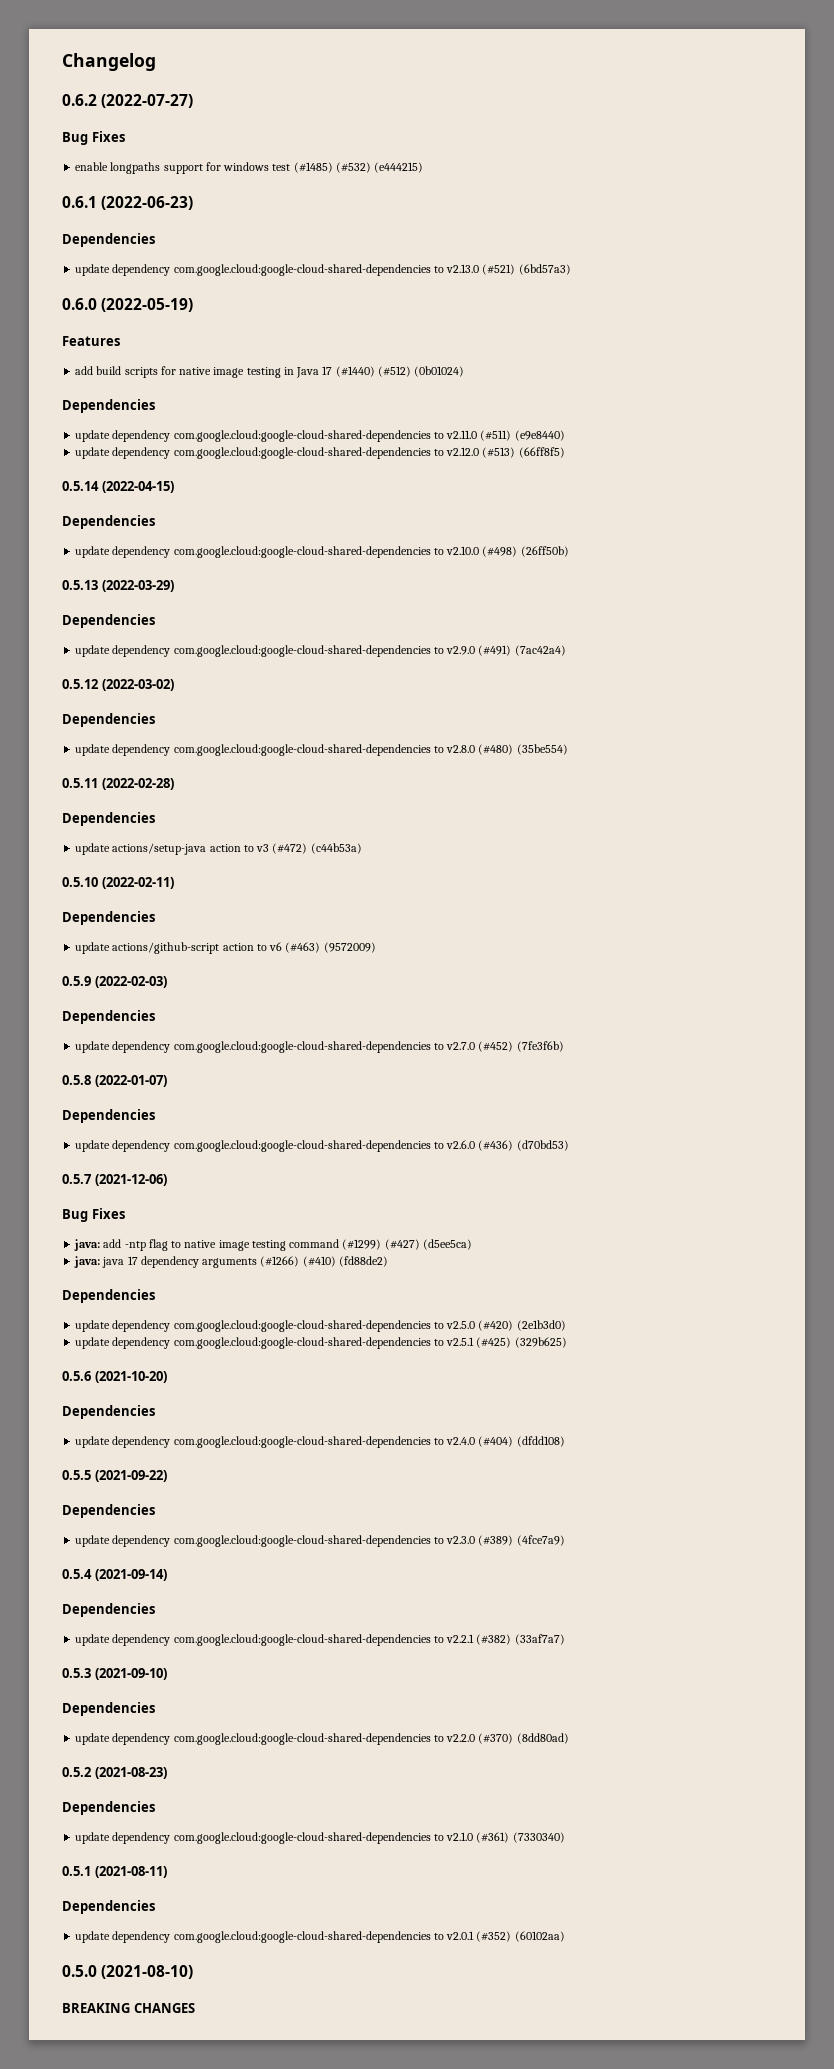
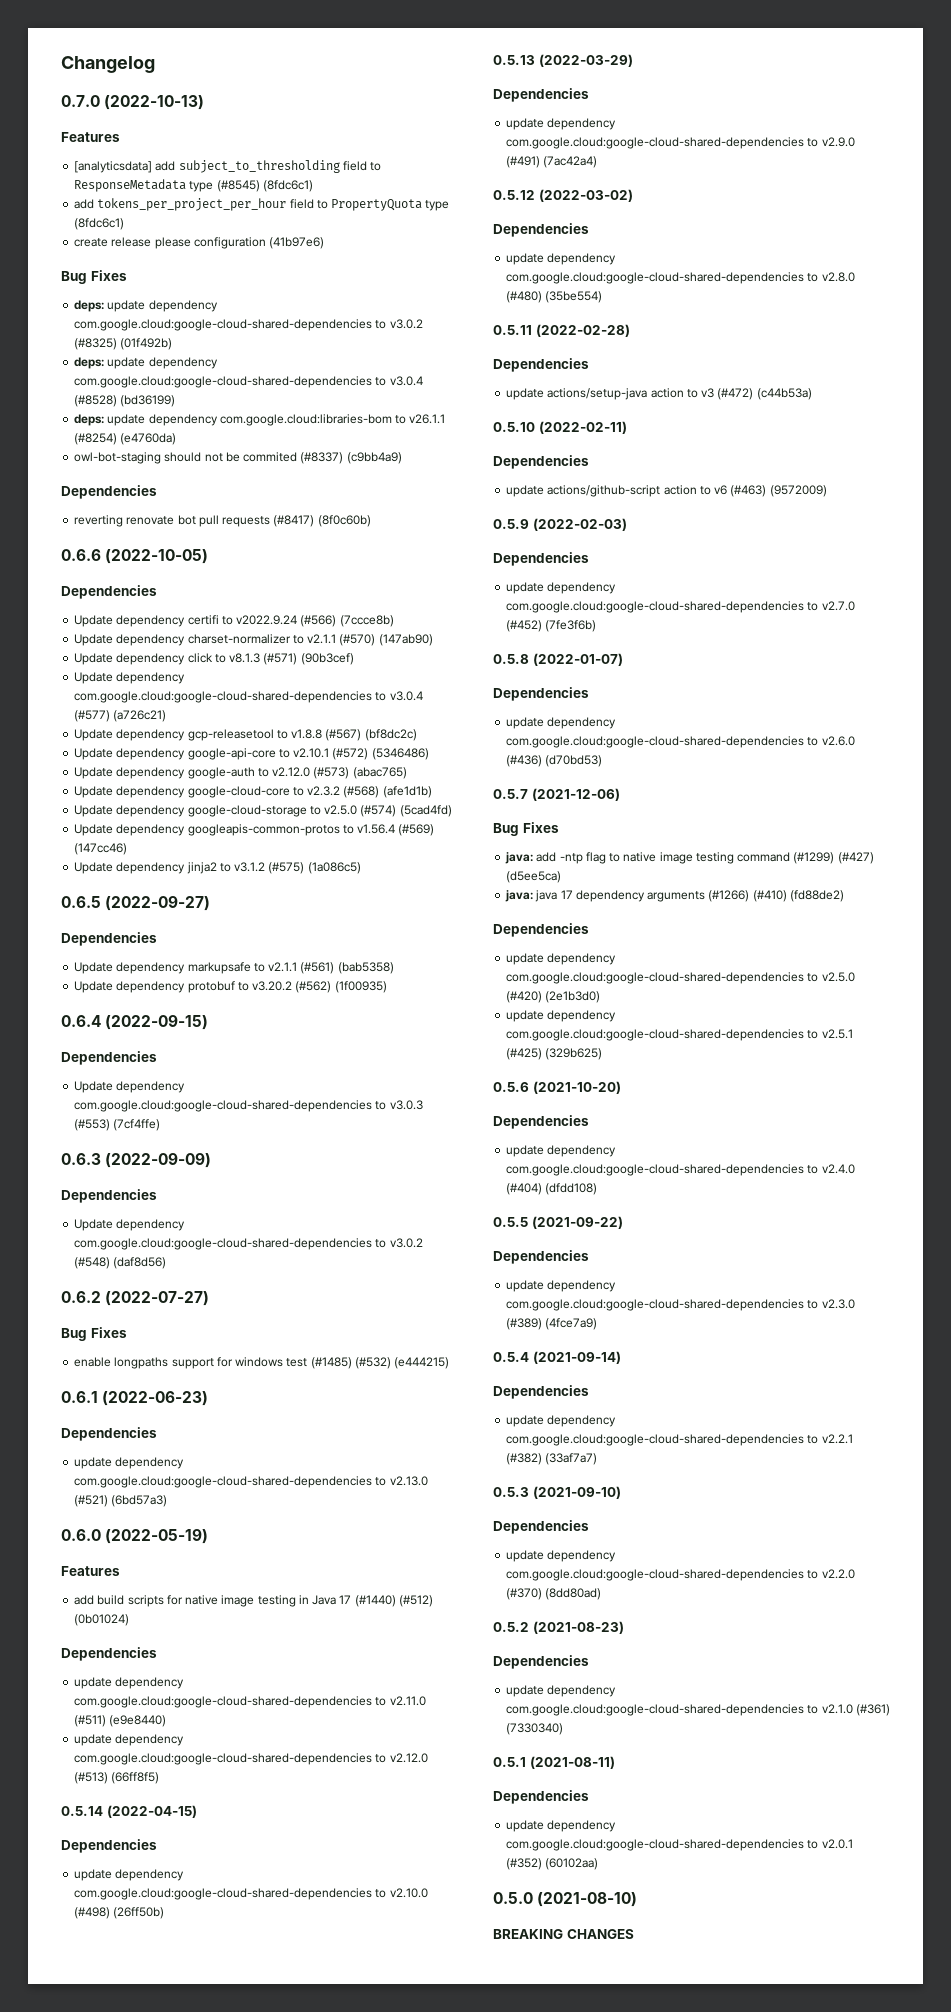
(156, 62) none -> [61,95,205,110] [61,132,120,142] [74,160,382,173] [74,179,313,192] [74,198,450,211] [74,218,125,230] [74,237,325,249] [61,270,127,284] [74,300,218,312] [74,319,423,331] [74,338,173,350] [74,357,218,369] [74,376,423,388] [74,395,176,407] [74,414,446,426] [74,433,177,445] [74,452,402,464] [61,485,157,499] [74,515,371,527] [61,549,209,564] [61,585,157,599] [74,615,394,627] [74,634,433,646] [74,653,354,665] [74,672,186,684] [74,691,423,703] [74,710,167,722] [74,729,417,741] [74,748,429,760] [74,767,407,779] [74,786,432,798] [74,805,452,817] [74,824,435,836] [74,843,128,855] [74,862,361,874] [61,896,211,911] [61,932,157,946] [74,962,394,974] [74,981,387,993] [61,1015,209,1030] [61,1051,157,1065] [74,1081,186,1093] [74,1100,423,1112] [74,1119,161,1131] [61,1153,212,1168] [61,1189,157,1203] [74,1219,186,1231] [74,1238,423,1250] [74,1257,167,1269] // 0.7.0 (2022-10-13) // Features // [analyticsdata] add subject_to_thresholding field to ResponseMetadata type (#8545) (8fdc6c1) // add tokens_per_project_per_hour field to PropertyQuota type (8fdc6c1) // create release please configuration (41b97e6) // Bug Fixes // deps: update dependency com.google.cloud:google-cloud-shared-dependencies to v3.0.2 (#8325) (01f492b) // deps: update dependency com.google.cloud:google-cloud-shared-dependencies to v3.0.4 (#8528) (bd36199) // deps: update dependency com.google.cloud:libraries-bom to v26.1.1 (#8254) (e4760da) // owl-bot-staging should not be commited (#8337) (c9bb4a9) // Dependencies // reverting renovate bot pull requests (#8417) (8f0c60b) // 0.6.6 (2022-10-05) // Dependencies // Update dependency certifi to v2022.9.24 (#566) (7ccce8b) // Update dependency charset-normalizer to v2.1.1 (#570) (147ab90) // Update dependency click to v8.1.3 (#571) (90b3cef) // Update dependency com.google.cloud:google-cloud-shared-dependencies to v3.0.4 (#577) (a726c21) // Update dependency gcp-releasetool to v1.8.8 (#567) (bf8dc2c) // Update dependency google-api-core to v2.10.1 (#572) (5346486) // Update dependency google-auth to v2.12.0 (#573) (abac765) // Update dependency google-cloud-core to v2.3.2 (#568) (afe1d1b) // Update dependency google-cloud-storage to v2.5.0 (#574) (5cad4fd) // Update dependency googleapis-common-protos to v1.56.4 (#569) (147cc46) // Update dependency jinja2 to v3.1.2 (#575) (1a086c5) // 0.6.5 (2022-09-27) // Dependencies // Update dependency markupsafe to v2.1.1 (#561) (bab5358) // Update dependency protobuf to v3.20.2 (#562) (1f00935) // 0.6.4 (2022-09-15) // Dependencies // Update dependency com.google.cloud:google-cloud-shared-dependencies to v3.0.3 (#553) (7cf4ffe) // 0.6.3 (2022-09-09) // Dependencies // Update dependency com.google.cloud:google-cloud-shared-dependencies to v3.0.2 (#548) (daf8d56)

